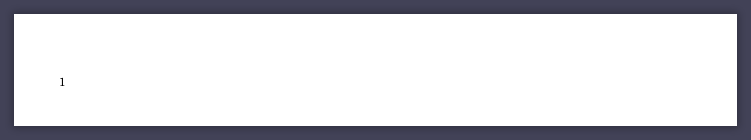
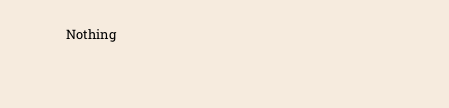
[60,77,65,86] 1 -> [66,29,117,42] Nothing

